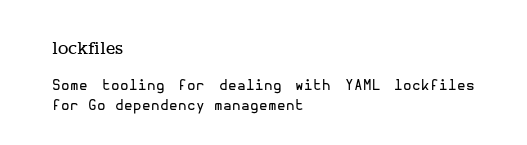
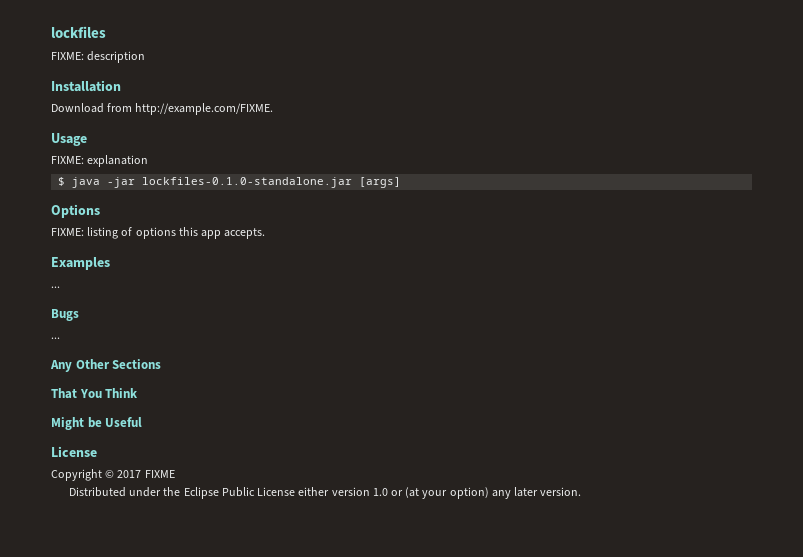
[52,79,475,94] [52,99,304,114] Some tooling for dealing with YAML lockfiles for Go dependency management -> [51,51,146,63] [51,80,121,92] [51,103,274,115] [51,133,87,146] [51,155,149,167] [58,177,402,188] [51,204,100,218] [51,227,266,239] [51,257,110,270] [51,286,60,288] [51,309,79,321] [51,337,60,339] [50,359,162,372] [51,388,139,399] [51,417,143,430] [51,446,97,457] [51,469,175,481] [68,487,582,499] FIXME: description // Installation // Download from http://example.com/FIXME. // Usage // FIXME: explanation // $ java -jar lockfiles-0.1.0-standalone.jar [args] // Options // FIXME: listing of options this app accepts. // Examples // ... // Bugs // ... // Any Other Sections // That You Think // Might be Useful // License // Copyright © 2017 FIXME // Distributed under the Eclipse Public License either version 1.0 or (at your option) any later version.

